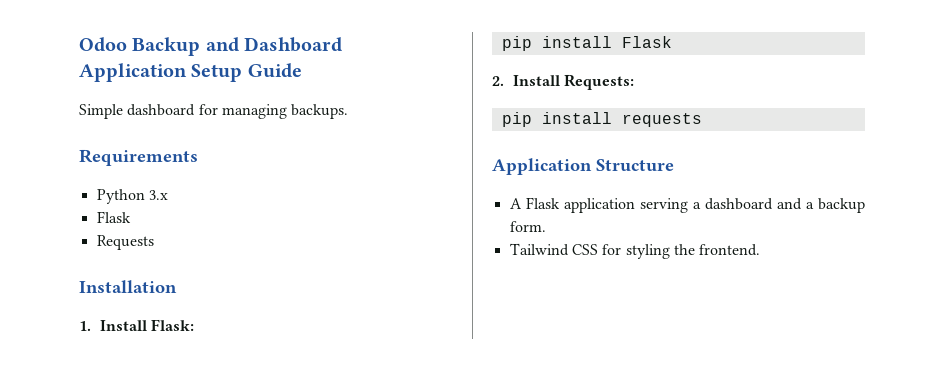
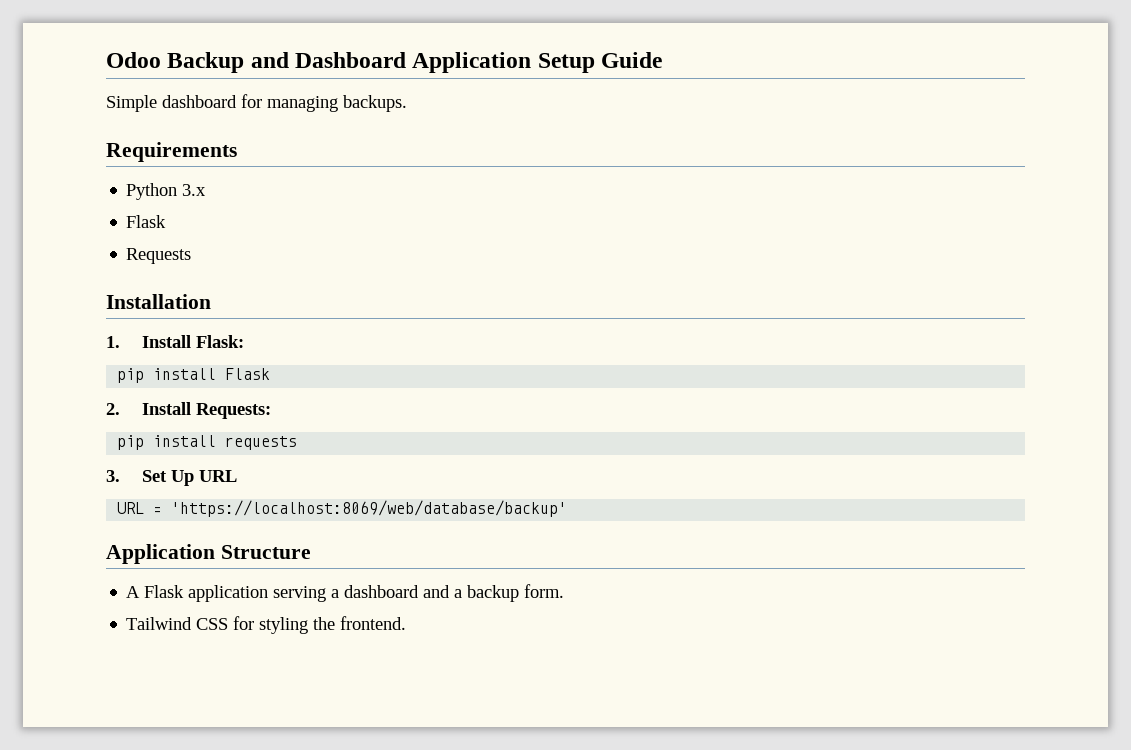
(702, 120) none -> [106,470,237,486] [117,500,568,517] // 3. Set Up URL // URL = 'https://localhost:8069/web/database/backup'

